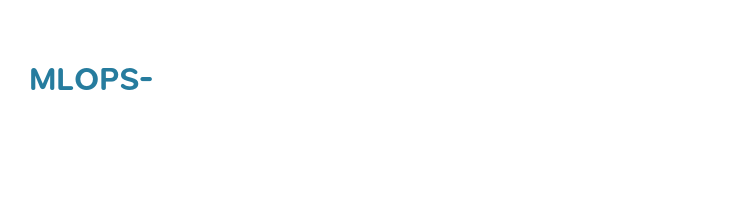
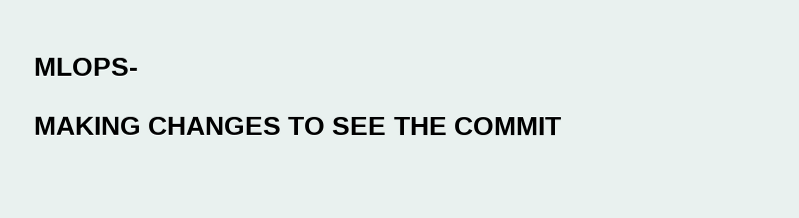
(153, 79) none -> [33,116,561,136] // MAKING CHANGES TO SEE THE COMMIT

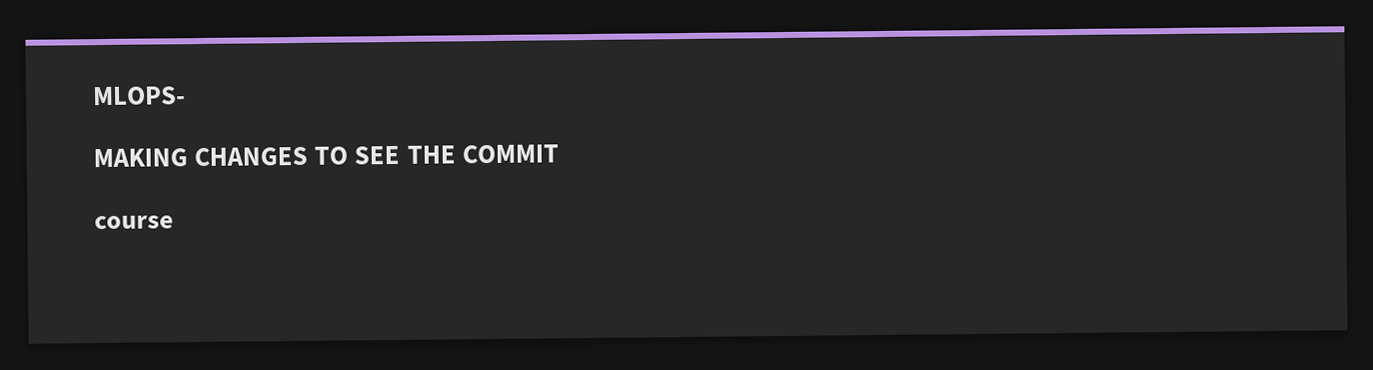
(561, 126) none -> [94,215,174,230] // course

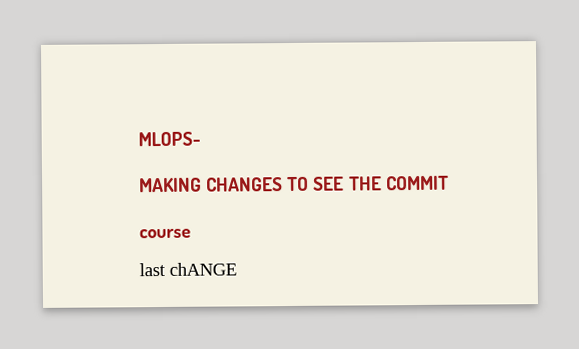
(174, 222) none -> [139,262,237,277] // last chANGE

